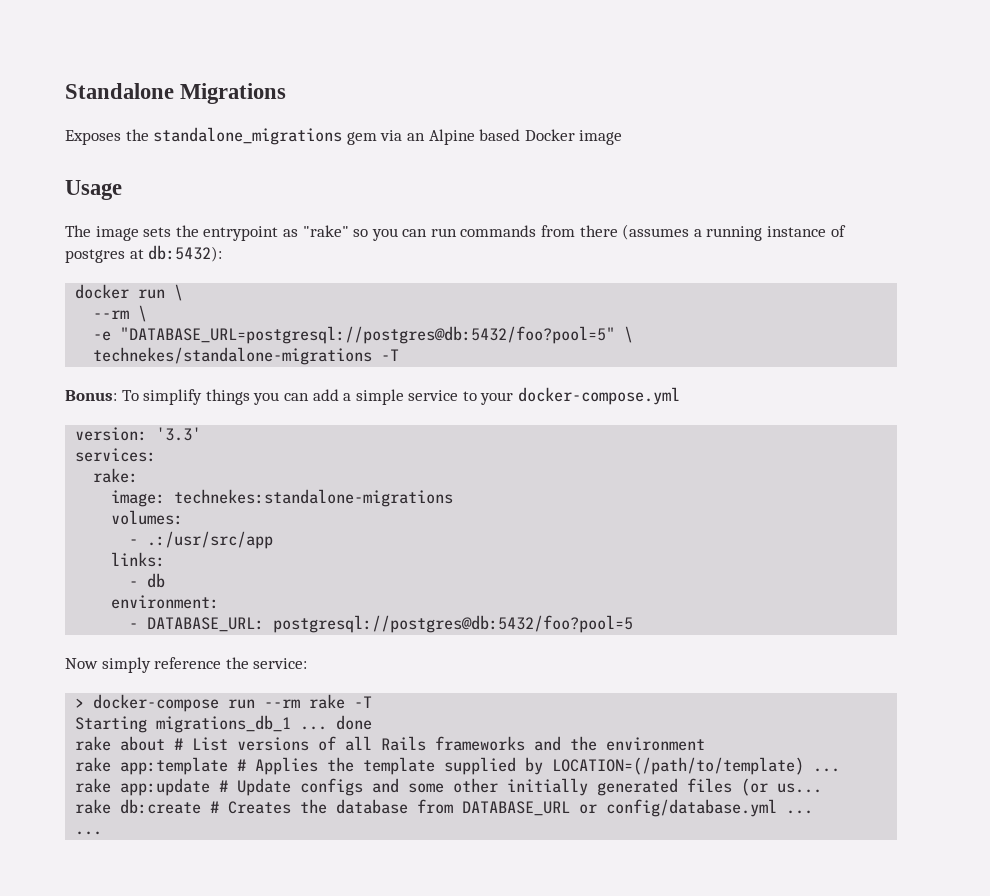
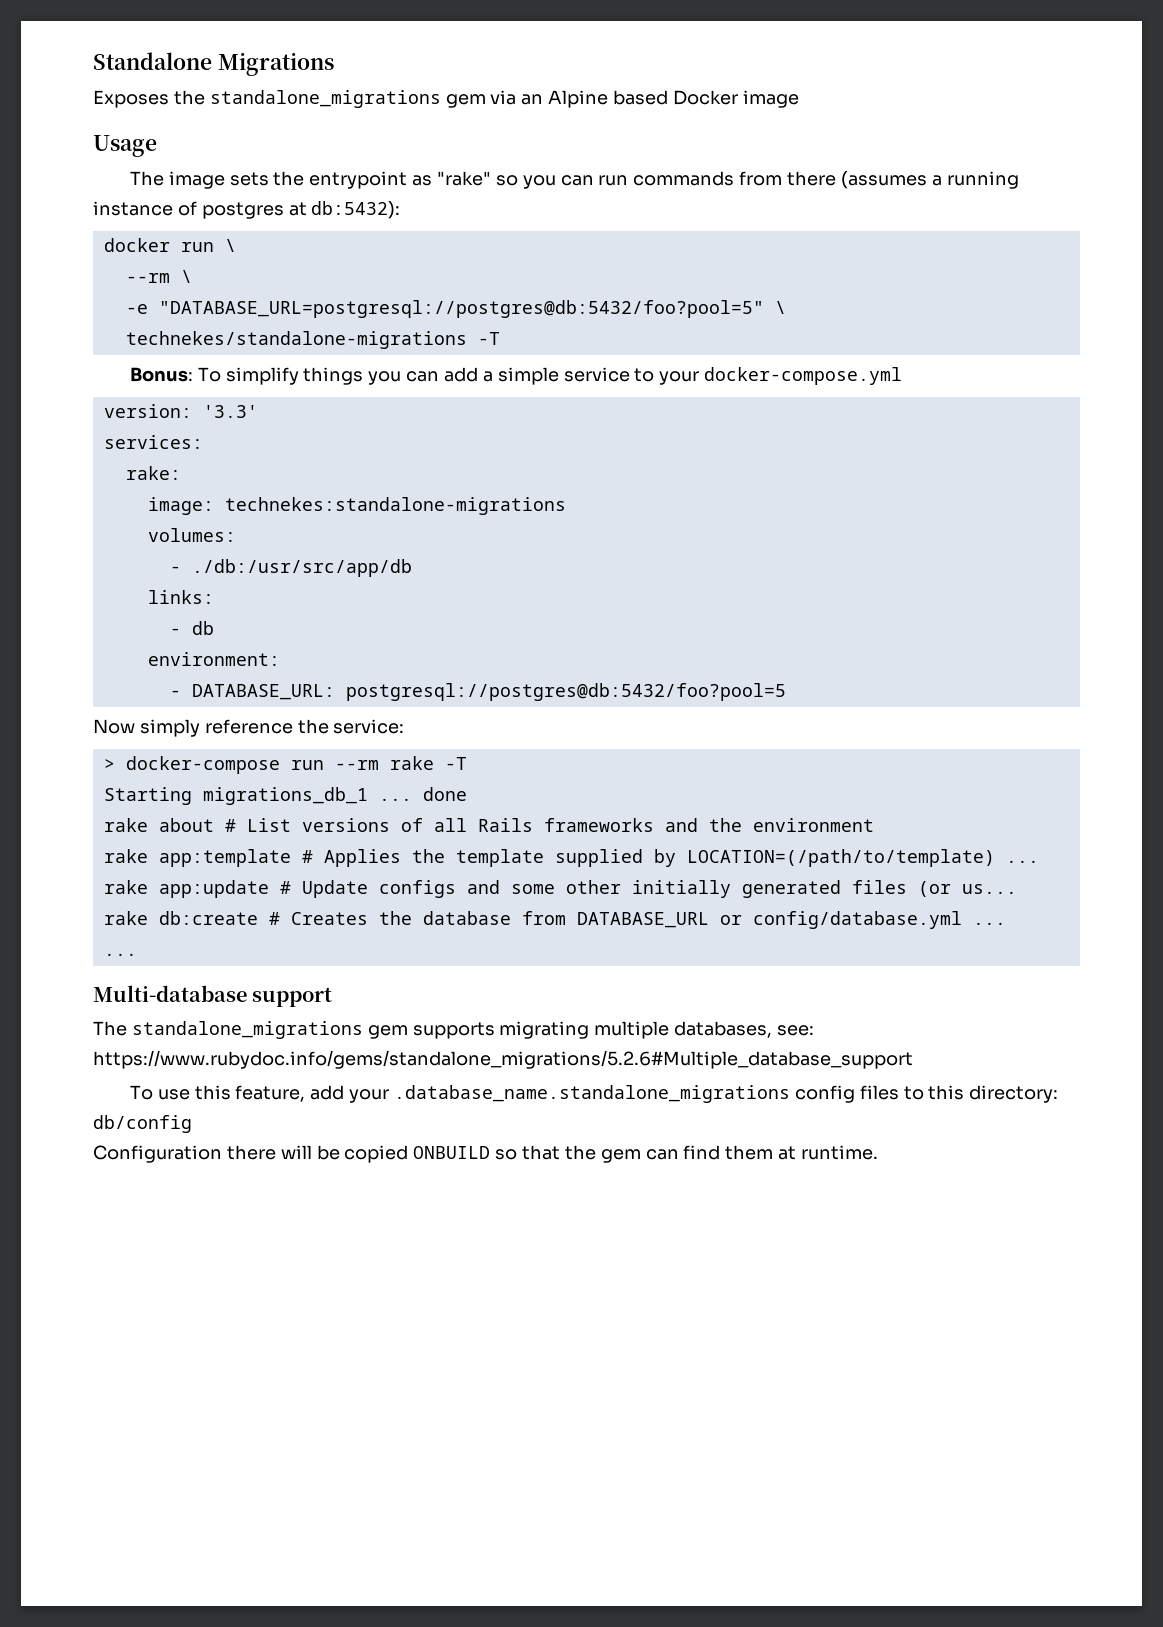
[147,531,274,549] .:/usr/src/app -> [191,559,412,577] ./db:/usr/src/app/db
(103, 833) none -> [93,985,333,1007] [93,1021,815,1039] [93,1050,913,1069] [129,1085,1059,1103] [93,1115,192,1133] [93,1145,879,1163] // Multi-database support // The standalone_migrations gem supports migrating multiple databases, see: https://www.rubydoc.info/gems/standalone_migrations/5.2.6#Multiple_database_support // To use this feature, add your .database_name.standalone_migrations config files to this directory: db/config // Configuration there will be copied ONBUILD so that the gem can find them at runtime.

